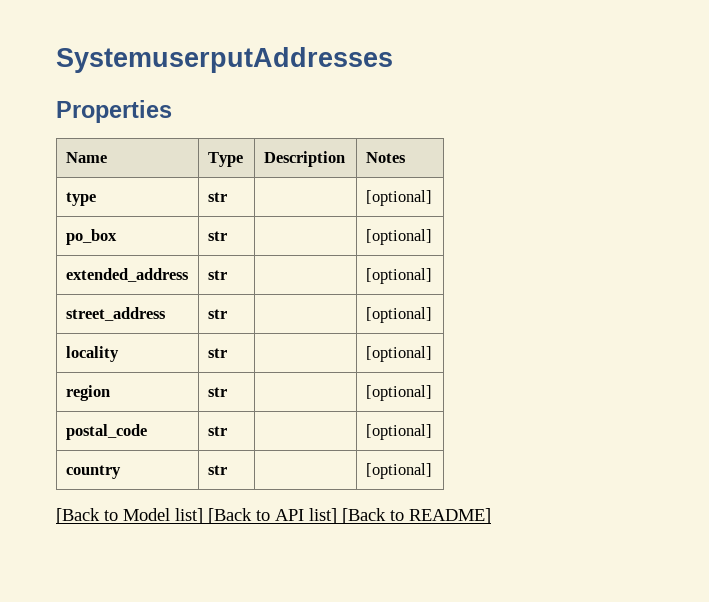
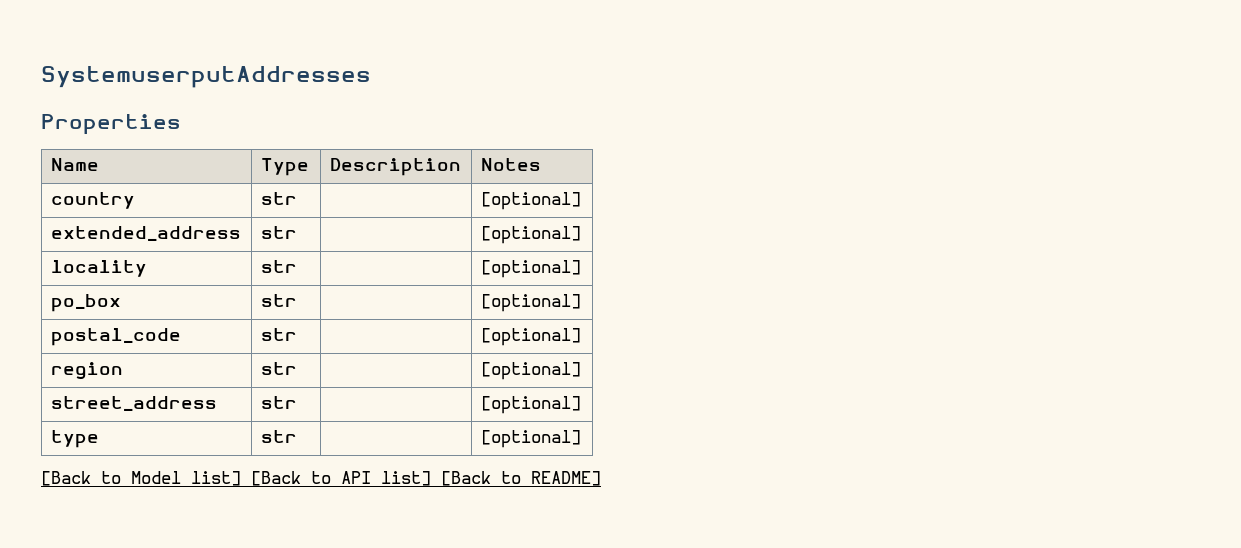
[65,192,96,206] type -> [50,192,135,209] [260,192,297,205] [480,192,581,210] [50,226,241,241] [260,226,297,239] [480,226,581,244] [50,260,147,277] country | str | | [optional] // extended_address | str | | [optional] // locality
[65,268,189,282] extended_address -> [50,328,181,346] [260,328,297,341] [480,328,581,346] [50,362,123,380] postal_code | str | | [optional] // region
[65,346,119,362] [207,348,227,358] [365,346,432,362] [65,385,110,401] [207,387,227,397] [365,385,432,401] [65,424,147,440] [207,426,227,436] [365,424,432,440] [65,465,121,479] locality | str | | [optional] // region | str | | [optional] // postal_code | str | | [optional] // country -> [50,430,99,448] type

